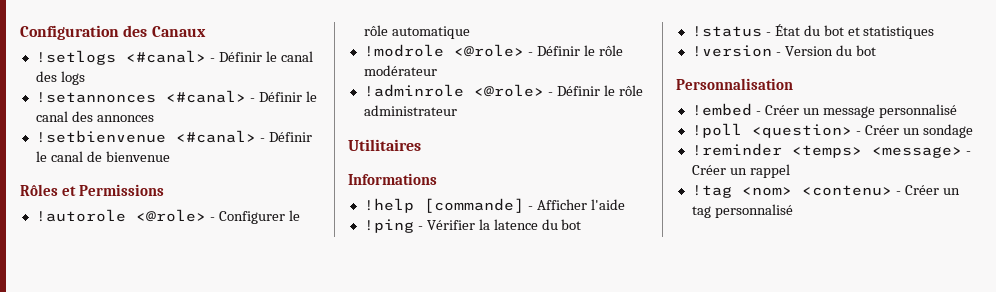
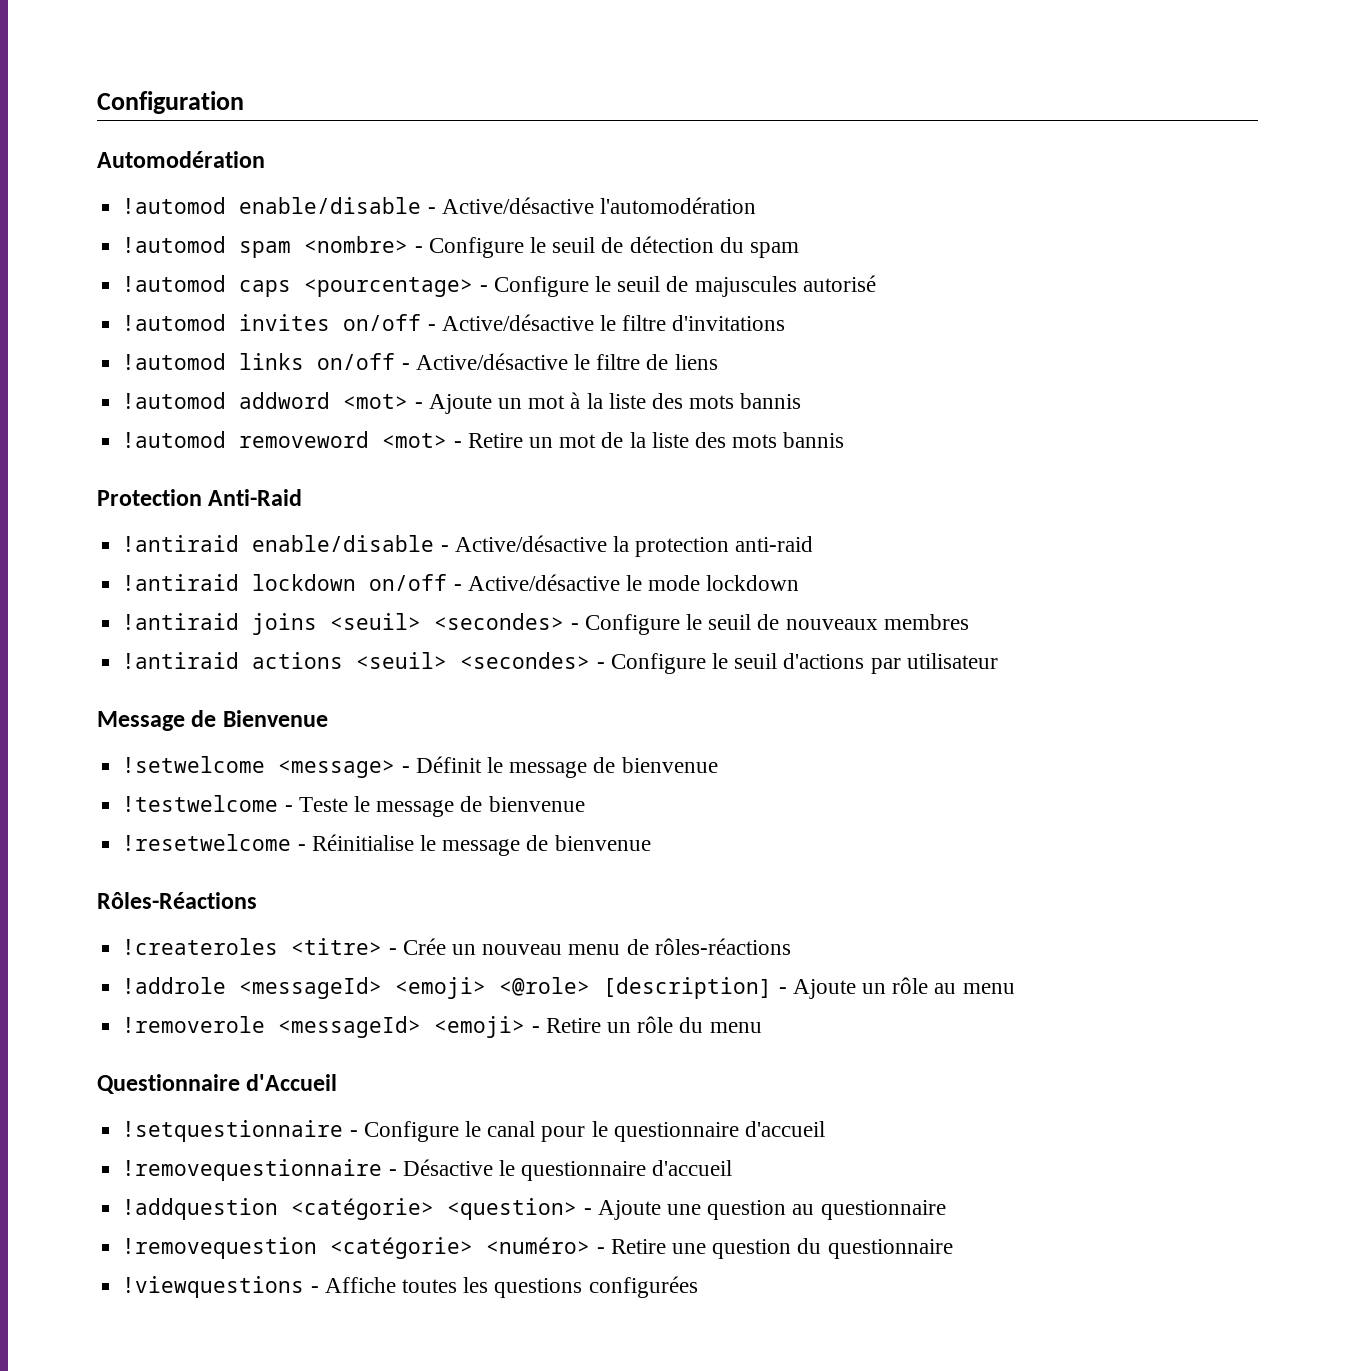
[123,25,206,37] [35,50,313,65] [35,71,85,85] [35,90,317,103] [35,111,154,122] [35,130,312,143] [35,151,170,162] [20,184,165,196] [35,209,300,224] [363,25,470,39] [363,44,623,57] [363,65,437,76] [363,84,643,97] [363,105,457,116] [348,139,421,151] [348,173,437,185] [363,198,625,213] [363,219,582,233] [691,24,935,39] [691,45,876,57] [676,78,793,90] [691,103,957,118] [691,123,973,138] [691,143,971,158] [691,164,790,178] [691,185,960,198] [691,204,793,218] des Canaux // !setlogs <#canal> - Définir le canal des logs // !setannonces <#canal> - Définir le canal des annonces // !setbienvenue <#canal> - Définir le canal de bienvenue // Rôles et Permissions // !autorole <@role> - Configurer le rôle automatique // !modrole <@role> - Définir le rôle modérateur // !adminrole <@role> - Définir le rôle administrateur // Utilitaires // Informations // !help [commande] - Afficher l'aide // !ping - Vérifier la latence du bot // !status - État du bot et statistiques // !version - Version du bot // Personnalisation // !embed - Créer un message personnalisé // !poll <question> - Créer un sondage // !reminder <temps> <message> - Créer un rappel // !tag <nom> <contenu> - Créer un tag personnalisé -> [97,151,265,168] [122,197,756,214] [122,236,799,258] [122,275,876,297] [122,314,786,331] [122,353,718,370] [122,392,802,414] [122,431,845,448] [97,489,303,506] [122,535,814,557] [122,574,800,591] [122,613,969,635] [122,652,998,674] [97,710,328,731] [122,756,718,778] [122,795,585,817] [122,834,651,856] [97,892,257,909] [122,938,791,955] [122,977,1015,999] [122,1016,762,1038] [97,1074,338,1094] [122,1120,825,1142] [122,1159,733,1181] [122,1198,946,1220] [122,1237,953,1259] [122,1276,698,1298] // Automodération // !automod enable/disable - Active/désactive l'automodération // !automod spam <nombre> - Configure le seuil de détection du spam // !automod caps <pourcentage> - Configure le seuil de majuscules autorisé // !automod invites on/off - Active/désactive le filtre d'invitations // !automod links on/off - Active/désactive le filtre de liens // !automod addword <mot> - Ajoute un mot à la liste des mots bannis // !automod removeword <mot> - Retire un mot de la liste des mots bannis // Protection Anti-Raid // !antiraid enable/disable - Active/désactive la protection anti-raid // !antiraid lockdown on/off - Active/désactive le mode lockdown // !antiraid joins <seuil> <secondes> - Configure le seuil de nouveaux membres // !antiraid actions <seuil> <secondes> - Configure le seuil d'actions par utilisateur // Message de Bienvenue // !setwelcome <message> - Définit le message de bienvenue // !testwelcome - Teste le message de bienvenue // !resetwelcome - Réinitialise le message de bienvenue // Rôles-Réactions // !createroles <titre> - Crée un nouveau menu de rôles-réactions // !addrole <messageId> <emoji> <@role> [description] - Ajoute un rôle au menu // !removerole <messageId> <emoji> - Retire un rôle du menu // Questionnaire d'Accueil // !setquestionnaire - Configure le canal pour le questionnaire d'accueil // !removequestionnaire - Désactive le questionnaire d'accueil // !addquestion <catégorie> <question> - Ajoute une question au questionnaire // !removequestion <catégorie> <numéro> - Retire une question du questionnaire // !viewquestions - Affiche toutes les questions configurées

